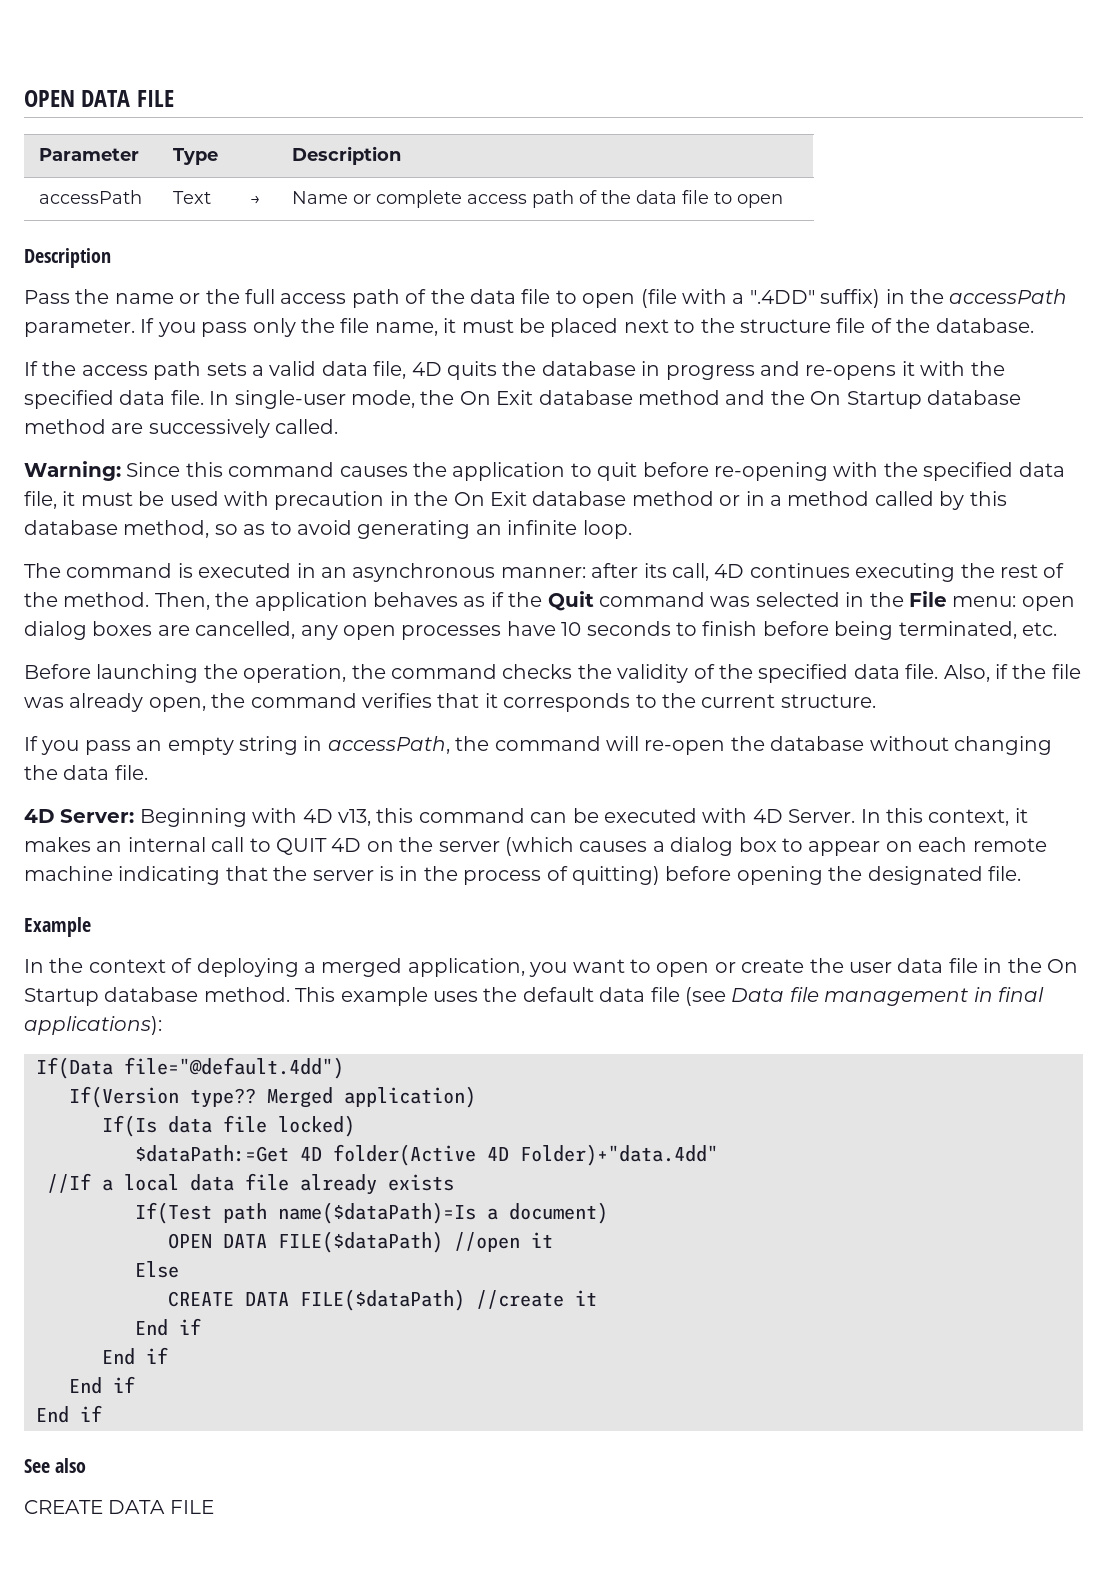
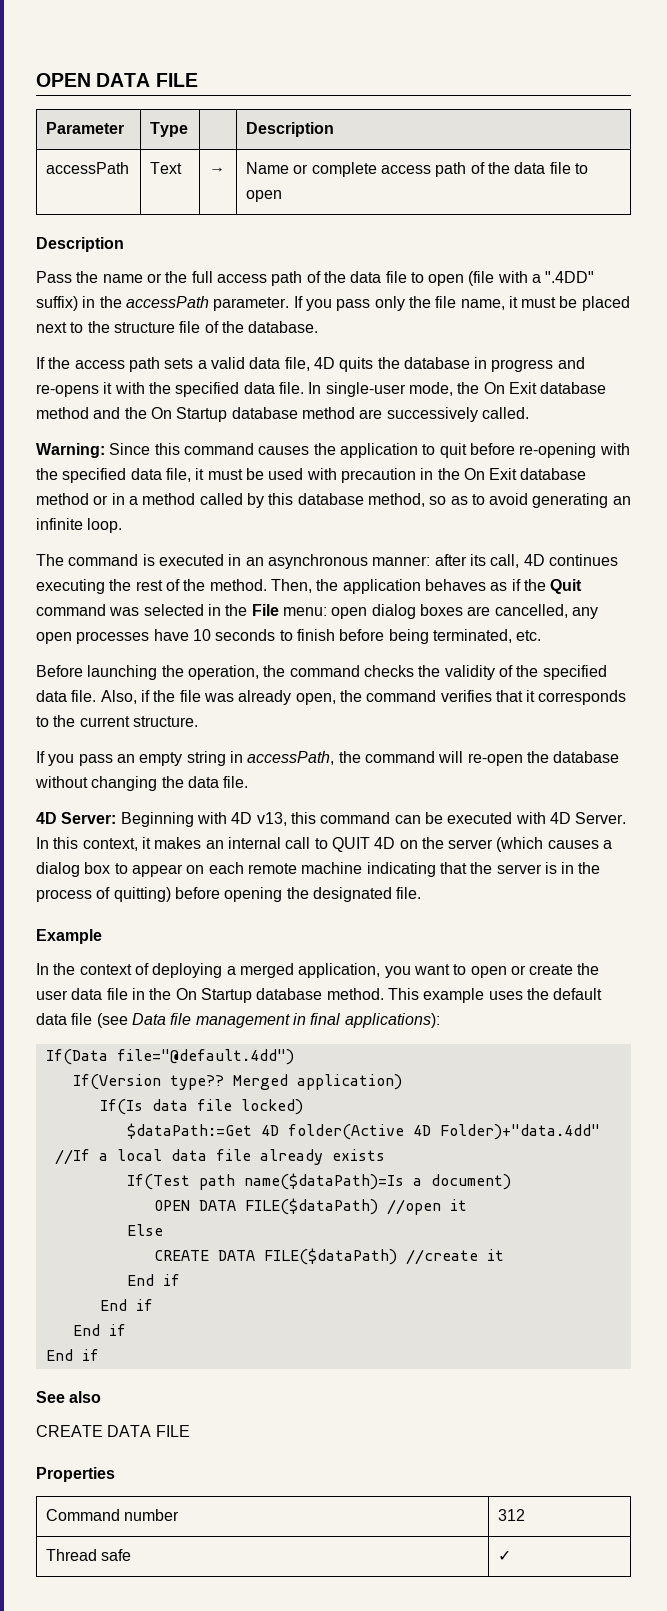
(214, 1507) none -> [36,1467,115,1482] [46,1509,180,1521] [498,1509,526,1521] [46,1549,132,1561] [498,1550,512,1561] // Properties // Command number | 312 // Thread safe | ✓

